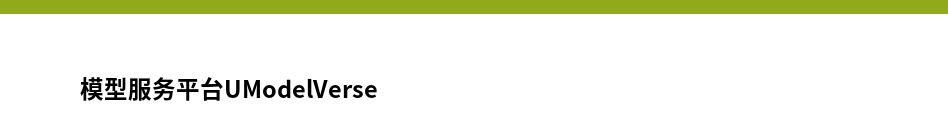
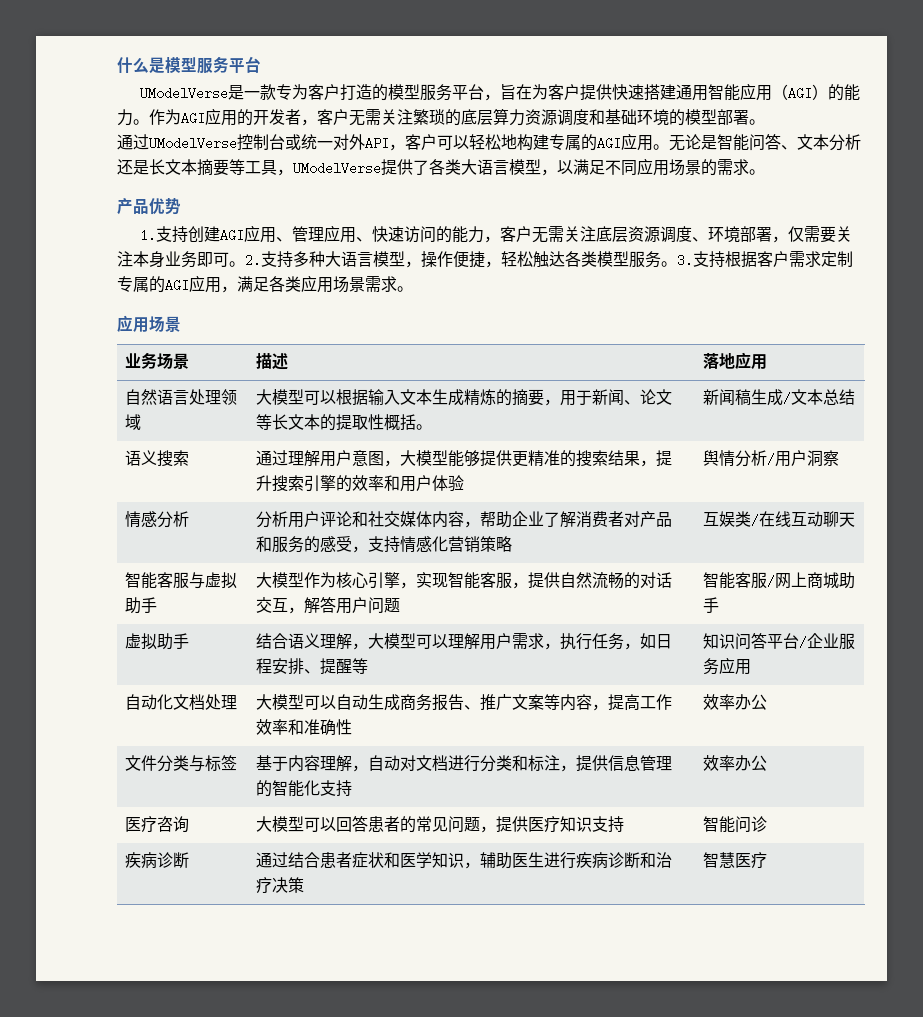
[80,77,378,101] 模型服务平台UModelVerse -> [117,56,261,74] [139,83,860,101] [117,108,765,126] [117,133,861,151] [117,158,765,176] [117,198,181,215] [139,225,852,243] [117,251,853,268] [117,275,413,293] [117,315,181,333] [125,352,190,369] [256,353,289,370] [703,352,768,370] [125,389,238,405] [125,414,142,430] [256,389,673,406] [256,414,433,431] [703,389,856,406] [125,450,190,467] [256,450,673,467] [256,475,465,492] [703,450,840,467] [125,511,190,528] [256,511,673,528] [256,536,513,553] [703,511,856,527] [125,572,238,589] [125,597,158,614] [256,572,673,589] [256,597,401,614] [703,572,856,589] [703,597,720,614] [125,633,190,650] [256,633,673,650] [256,658,369,675] [703,633,856,650] [703,657,752,675] [125,694,238,710] [256,694,673,711] [256,719,353,736] [703,694,768,710] [125,755,238,772] [256,755,673,772] [256,780,353,797] [703,755,768,771] [125,816,190,833] [256,816,625,833] [703,816,768,833] [125,852,190,869] [256,852,673,869] [256,877,305,894] [703,852,768,869] 什么是模型服务平台 // UModelVerse是一款专为客户打造的模型服务平台，旨在为客户提供快速搭建通用智能应用（AGI）的能力。作为AGI应用的开发者，客户无需关注繁琐的底层算力资源调度和基础环境的模型部署。 // 通过UModelVerse控制台或统一对外API，客户可以轻松地构建专属的AGI应用。无论是智能问答、文本分析还是长文本摘要等工具，UModelVerse提供了各类大语言模型，以满足不同应用场景的需求。 // 产品优势 // 1.支持创建AGI应用、管理应用、快速访问的能力，客户无需关注底层资源调度、环境部署，仅需要关注本身业务即可。2.支持多种大语言模型，操作便捷，轻松触达各类模型服务。3.支持根据客户需求定制专属的AGI应用，满足各类应用场景需求。 // 应用场景 // 业务场景 | 描述 | 落地应用 // 自然语言处理领域 | 大模型可以根据输入文本生成精炼的摘要，用于新闻、论文等长文本的提取性概括。 | 新闻稿生成/文本总结 // 语义搜索 | 通过理解用户意图，大模型能够提供更精准的搜索结果，提升搜索引擎的效率和用户体验 | 舆情分析/用户洞察 // 情感分析 | 分析用户评论和社交媒体内容，帮助企业了解消费者对产品和服务的感受，支持情感化营销策略 | 互娱类/在线互动聊天 // 智能客服与虚拟助手 | 大模型作为核心引擎，实现智能客服，提供自然流畅的对话交互，解答用户问题 | 智能客服/网上商城助手 // 虚拟助手 | 结合语义理解，大模型可以理解用户需求，执行任务，如日程安排、提醒等 | 知识问答平台/企业服务应用 // 自动化文档处理 | 大模型可以自动生成商务报告、推广文案等内容，提高工作效率和准确性 | 效率办公 // 文件分类与标签 | 基于内容理解，自动对文档进行分类和标注，提供信息管理的智能化支持 | 效率办公 // 医疗咨询 | 大模型可以回答患者的常见问题，提供医疗知识支持 | 智能问诊 // 疾病诊断 | 通过结合患者症状和医学知识，辅助医生进行疾病诊断和治疗决策 | 智慧医疗

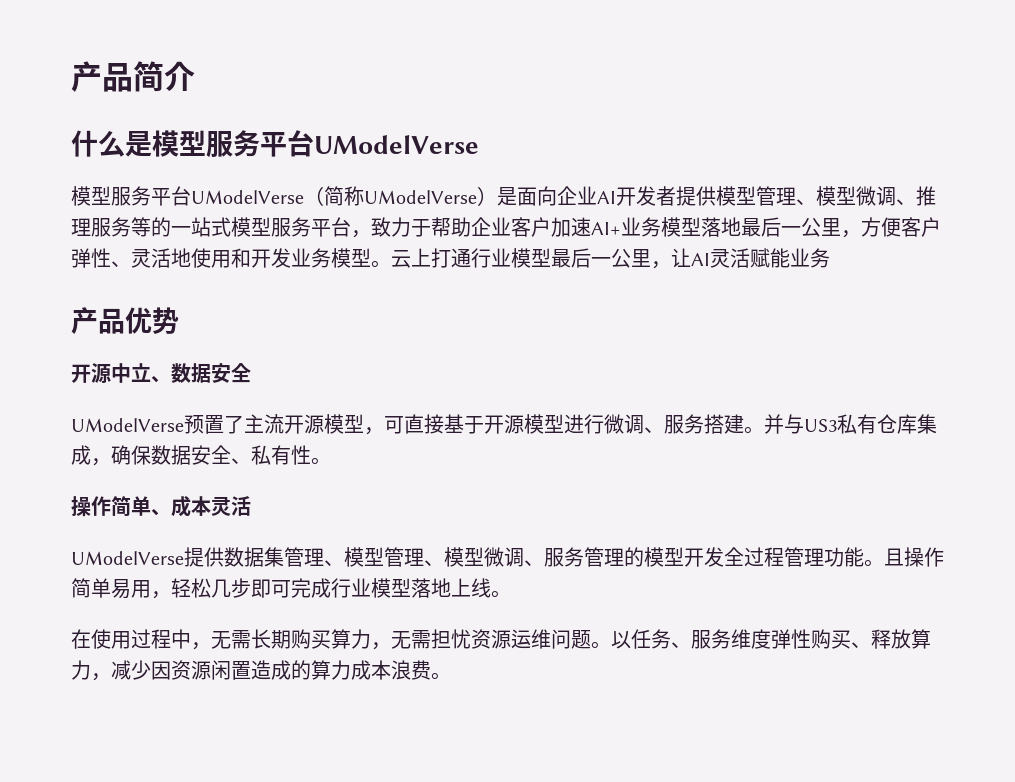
(117, 65) none -> [71,61,195,92] 产品简介 //
[139,83,860,101] [117,108,765,126] [117,133,861,151] [117,158,765,176] [117,198,181,215] [139,225,852,243] [117,251,853,268] [117,275,413,293] [117,315,181,333] [125,352,190,369] [256,353,289,370] [703,352,768,370] [125,389,238,405] [125,414,142,430] [256,389,673,406] [256,414,433,431] [703,389,856,406] [125,450,190,467] [256,450,673,467] [256,475,465,492] [703,450,840,467] [125,511,190,528] [256,511,673,528] [256,536,513,553] [703,511,856,527] [125,572,238,589] [125,597,158,614] [256,572,673,589] [256,597,401,614] [703,572,856,589] [703,597,720,614] [125,633,190,650] [256,633,673,650] [256,658,369,675] [703,633,856,650] [703,657,752,675] [125,694,238,710] [256,694,673,711] [256,719,353,736] [703,694,768,710] [125,755,238,772] [256,755,673,772] [256,780,353,797] [703,755,768,771] [125,816,190,833] [256,816,625,833] [703,816,768,833] [125,852,190,869] [256,852,673,869] [256,877,305,894] [703,852,768,869] // UModelVerse是一款专为客户打造的模型服务平台，旨在为客户提供快速搭建通用智能应用（AGI）的能力。作为AGI应用的开发者，客户无需关注繁琐的底层算力资源调度和基础环境的模型部署。 // 通过UModelVerse控制台或统一对外API，客户可以轻松地构建专属的AGI应用。无论是智能问答、文本分析还是长文本摘要等工具，UModelVerse提供了各类大语言模型，以满足不同应用场景的需求。 // 产品优势 // 1.支持创建AGI应用、管理应用、快速访问的能力，客户无需关注底层资源调度、环境部署，仅需要关注本身业务即可。2.支持多种大语言模型，操作便捷，轻松触达各类模型服务。3.支持根据客户需求定制专属的AGI应用，满足各类应用场景需求。 // 应用场景 // 业务场景 | 描述 | 落地应用 // 自然语言处理领域 | 大模型可以根据输入文本生成精炼的摘要，用于新闻、论文等长文本的提取性概括。 | 新闻稿生成/文本总结 // 语义搜索 | 通过理解用户意图，大模型能够提供更精准的搜索结果，提升搜索引擎的效率和用户体验 | 舆情分析/用户洞察 // 情感分析 | 分析用户评论和社交媒体内容，帮助企业了解消费者对产品和服务的感受，支持情感化营销策略 | 互娱类/在线互动聊天 // 智能客服与虚拟助手 | 大模型作为核心引擎，实现智能客服，提供自然流畅的对话交互，解答用户问题 | 智能客服/网上商城助手 // 虚拟助手 | 结合语义理解，大模型可以理解用户需求，执行任务，如日程安排、提醒等 | 知识问答平台/企业服务应用 // 自动化文档处理 | 大模型可以自动生成商务报告、推广文案等内容，提高工作效率和准确性 | 效率办公 // 文件分类与标签 | 基于内容理解，自动对文档进行分类和标注，提供信息管理的智能化支持 | 效率办公 // 医疗咨询 | 大模型可以回答患者的常见问题，提供医疗知识支持 | 智能问诊 // 疾病诊断 | 通过结合患者症状和医学知识，辅助医生进行疾病诊断和治疗决策 | 智慧医疗 -> [314,135,479,154] [71,186,936,206] [71,217,941,238] [71,248,830,269] [71,307,179,334] [71,363,251,384] [71,414,937,435] [71,445,331,466] [71,495,251,517] [71,547,944,567] [71,578,511,599] [71,629,931,650] [71,660,451,681] UModelVerse // 模型服务平台UModelVerse（简称UModelVerse）是面向企业AI开发者提供模型管理、模型微调、推理服务等的一站式模型服务平台，致力于帮助企业客户加速AI+业务模型落地最后一公里，方便客户弹性、灵活地使用和开发业务模型。云上打通行业模型最后一公里，让AI灵活赋能业务 // 产品优势 // 开源中立、数据安全 // UModelVerse预置了主流开源模型，可直接基于开源模型进行微调、服务搭建。并与US3私有仓库集成，确保数据安全、私有性。 // 操作简单、成本灵活 // UModelVerse提供数据集管理、模型管理、模型微调、服务管理的模型开发全过程管理功能。且操作简单易用，轻松几步即可完成行业模型落地上线。 // 在使用过程中，无需长期购买算力，无需担忧资源运维问题。以任务、服务维度弹性购买、释放算力，减少因资源闲置造成的算力成本浪费。

